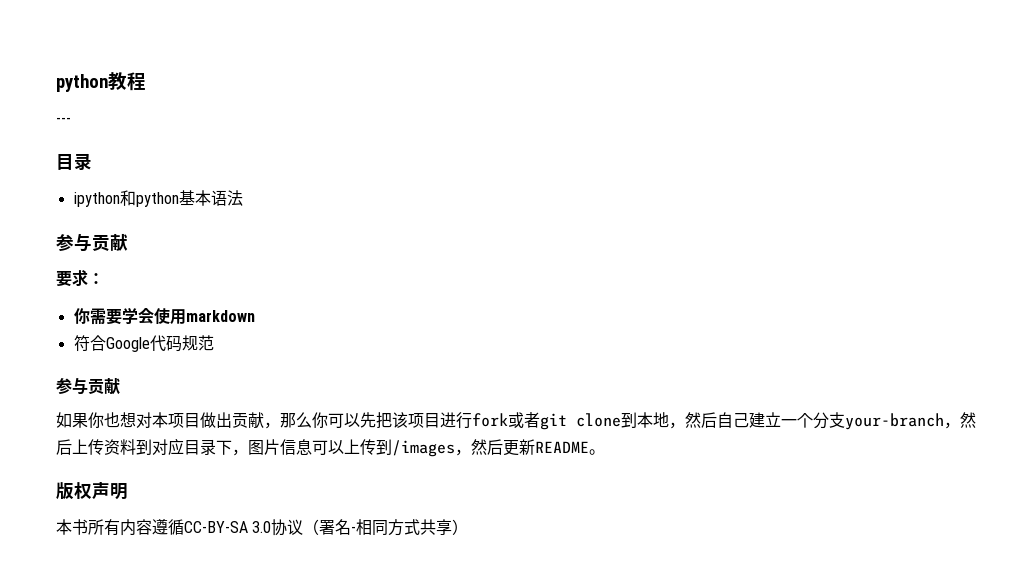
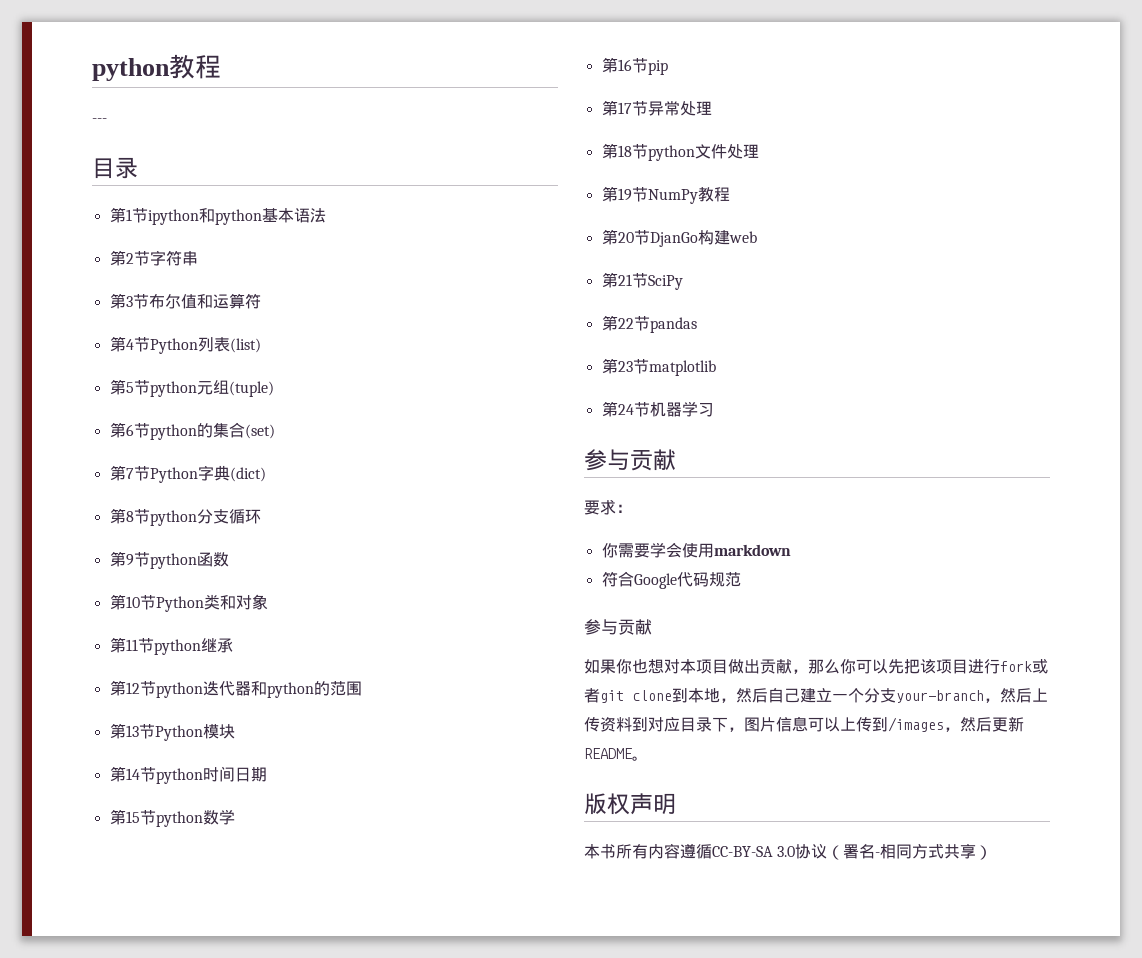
(92, 162) none -> [109,207,148,223] 第1节
(243, 198) none -> [109,250,198,266] [109,293,261,309] [109,336,261,354] [109,379,274,397] [109,422,275,440] [109,465,266,483] [109,508,261,526] [109,551,229,569] [109,594,268,612] [109,637,233,655] [109,680,362,698] [109,723,235,741] [109,766,267,784] [109,809,235,827] [601,57,668,75] [601,100,712,116] [601,143,759,161] [601,186,730,204] [601,229,757,247] [601,272,683,290] [601,315,697,333] [601,358,716,376] [601,401,714,417] // 第2节字符串 // 第3节布尔值和运算符 // 第4节Python列表(list) // 第5节python元组(tuple) // 第6节python的集合(set) // 第7节Python字典(dict) // 第8节python分支循环 // 第9节python函数 // 第10节Python类和对象 // 第11节python继承 // 第12节python迭代器和python的范围 // 第13节Python模块 // 第14节python时间日期 // 第15节python数学 // 第16节pip // 第17节异常处理 // 第18节python文件处理 // 第19节NumPy教程 // 第20节DjanGo构建web // 第21节SciPy // 第22节pandas // 第23节matplotlib // 第24节机器学习

